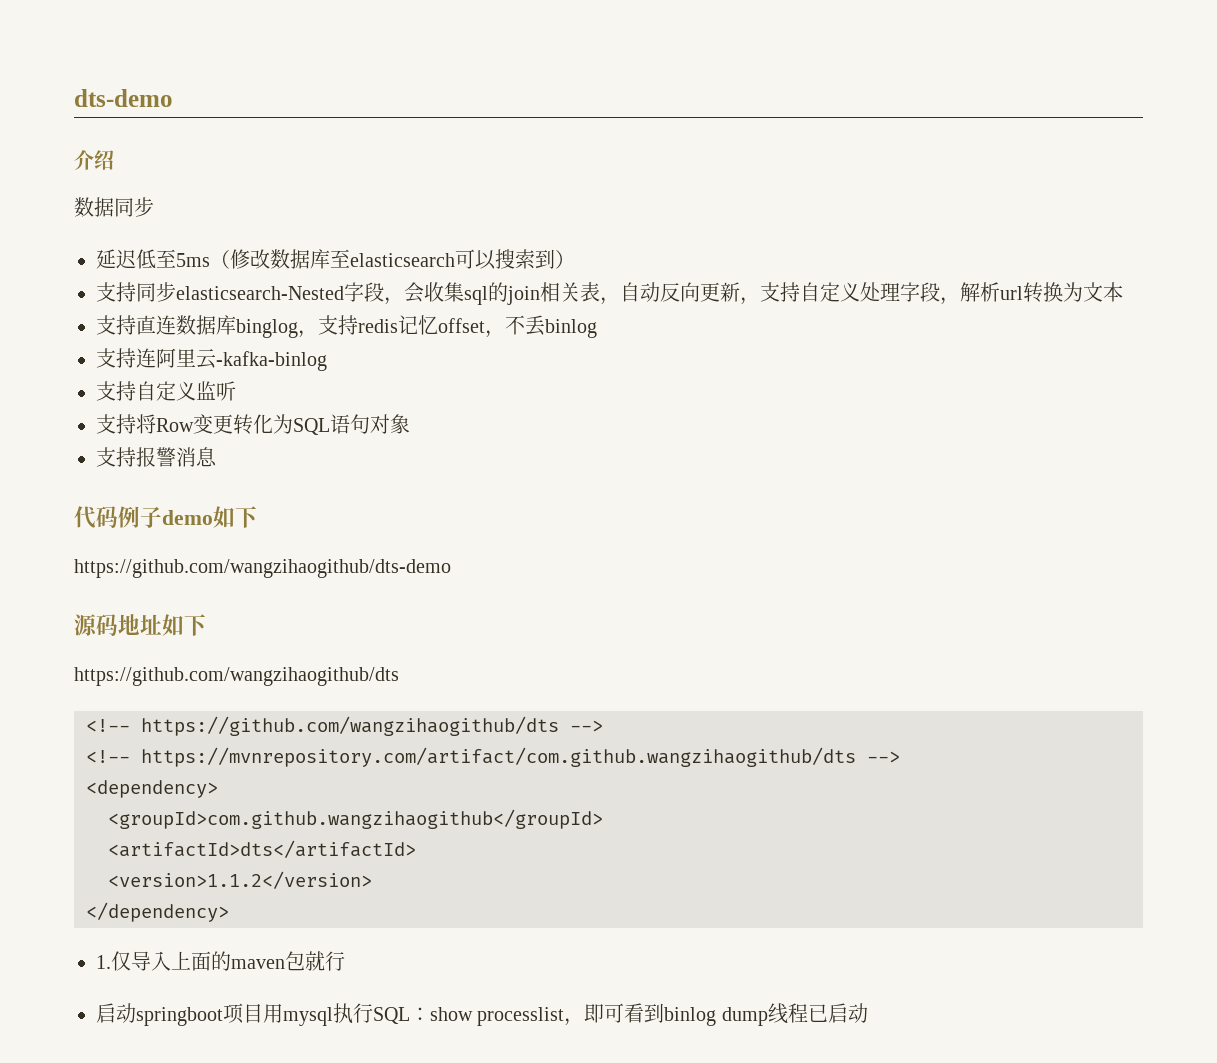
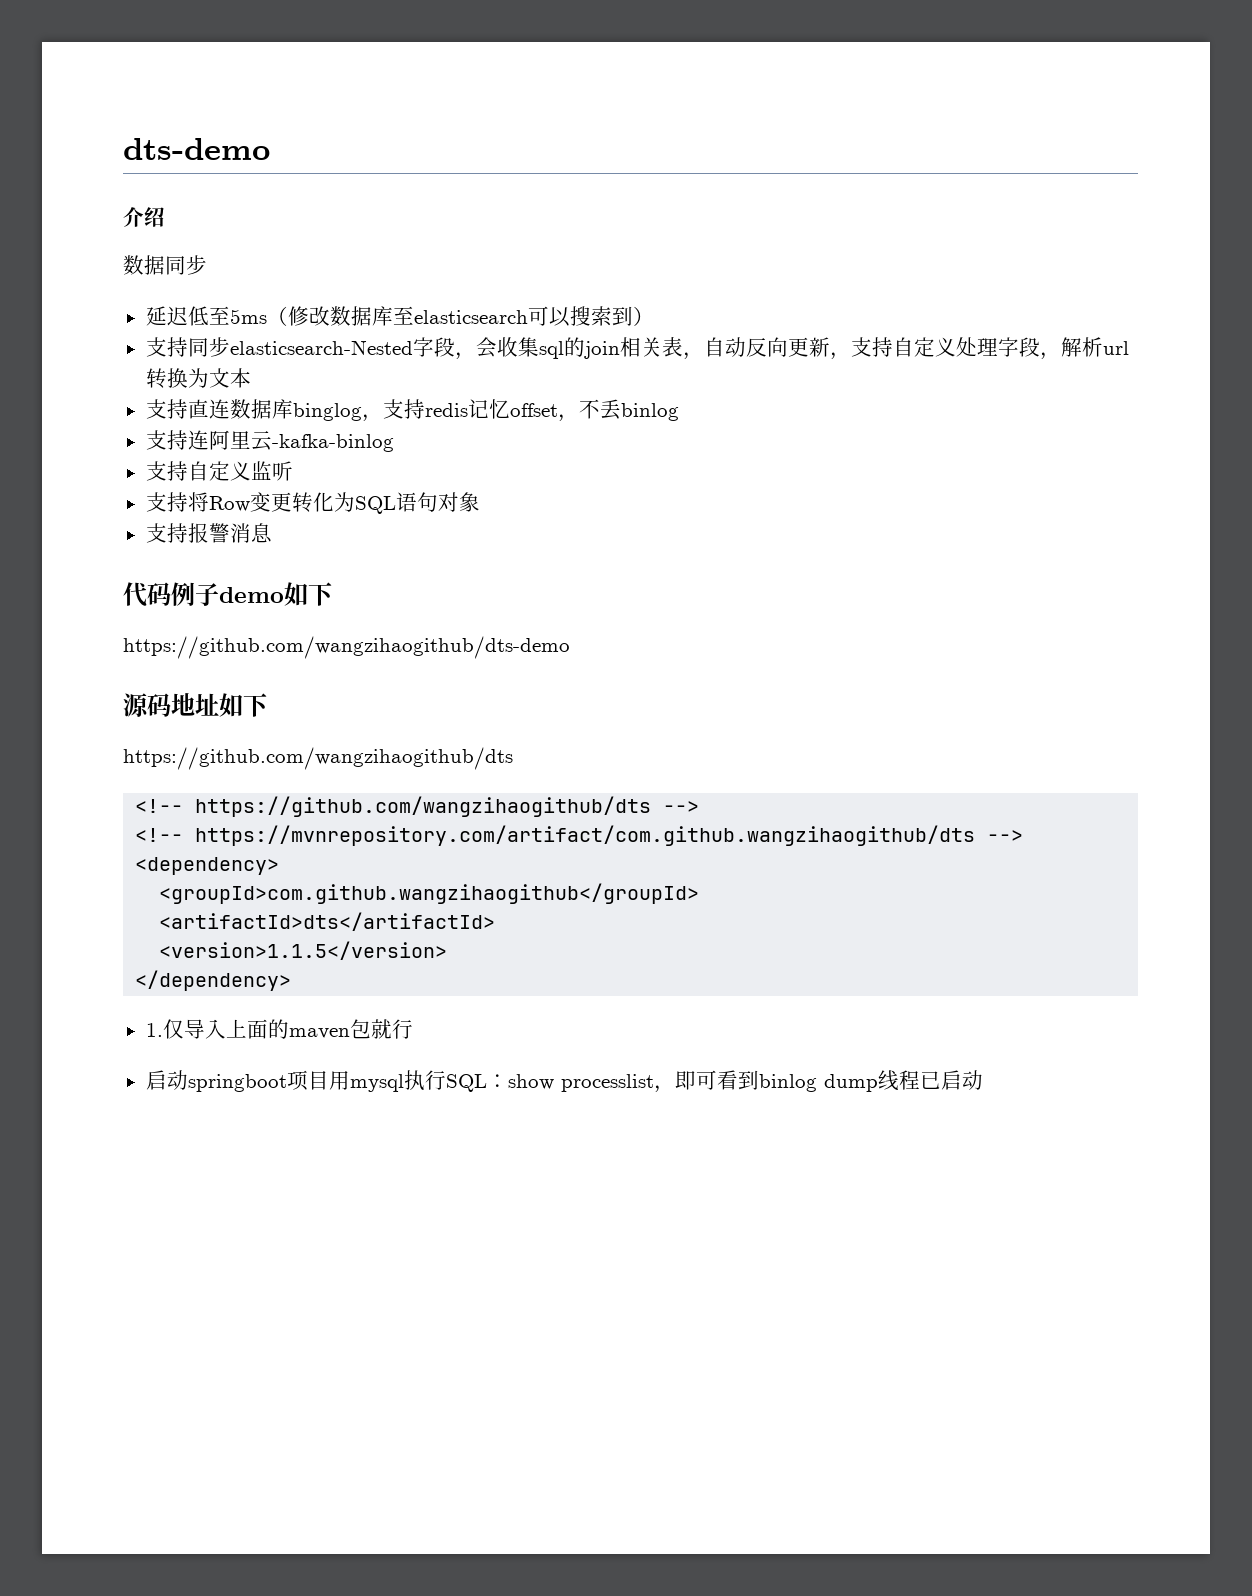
[108,871,372,889] <version>1.1.2</version> -> [159,941,448,960] <version>1.1.5</version>

